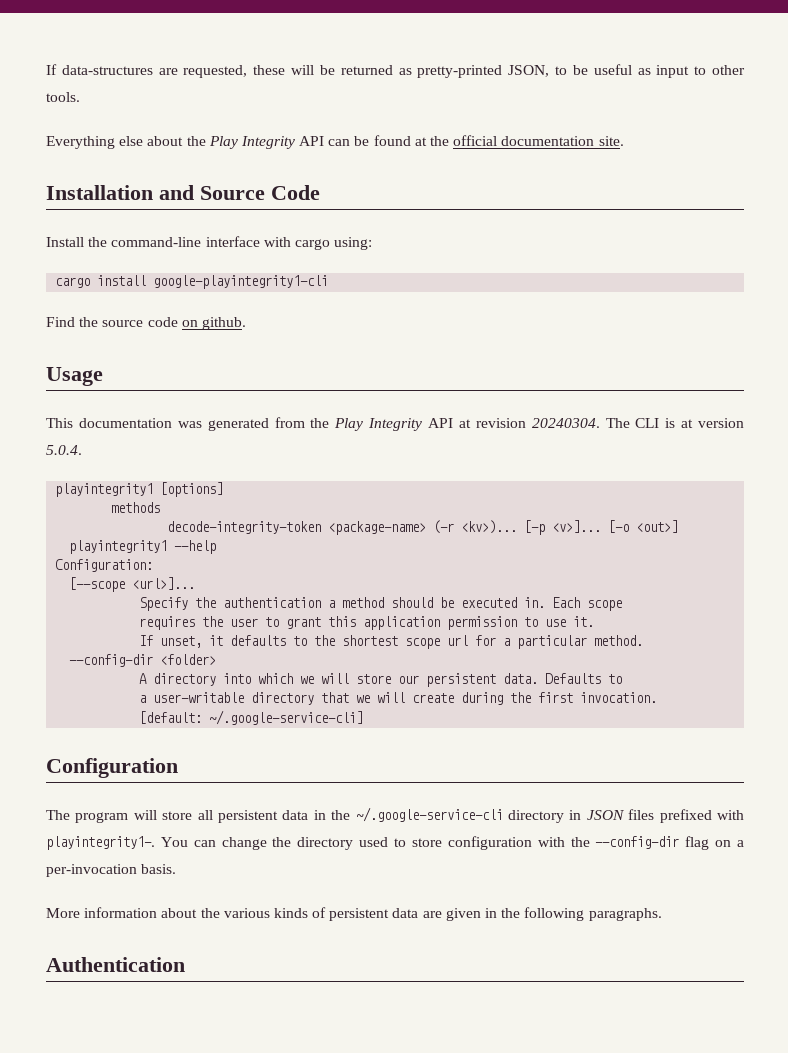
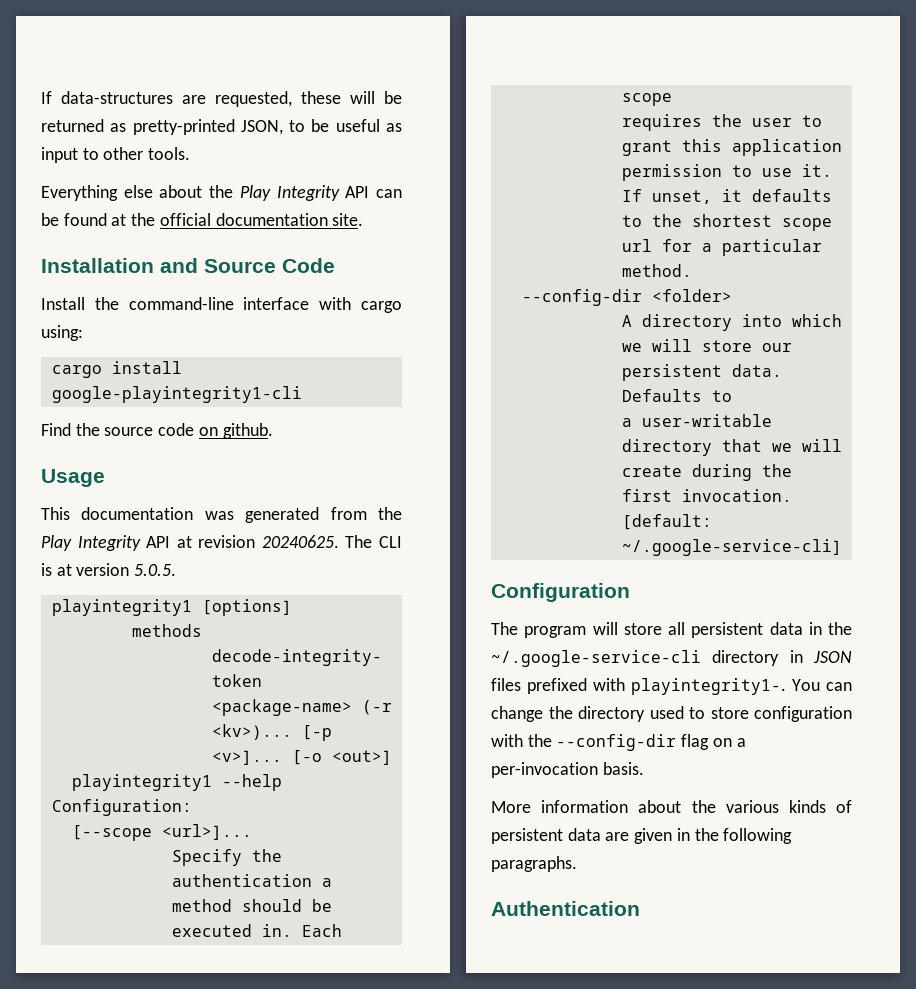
[531,418,600,428] 20240304. -> [261,535,339,548] 20240625.
[46,445,82,455] 5.0.4. -> [134,564,177,576] 5.0.5.

